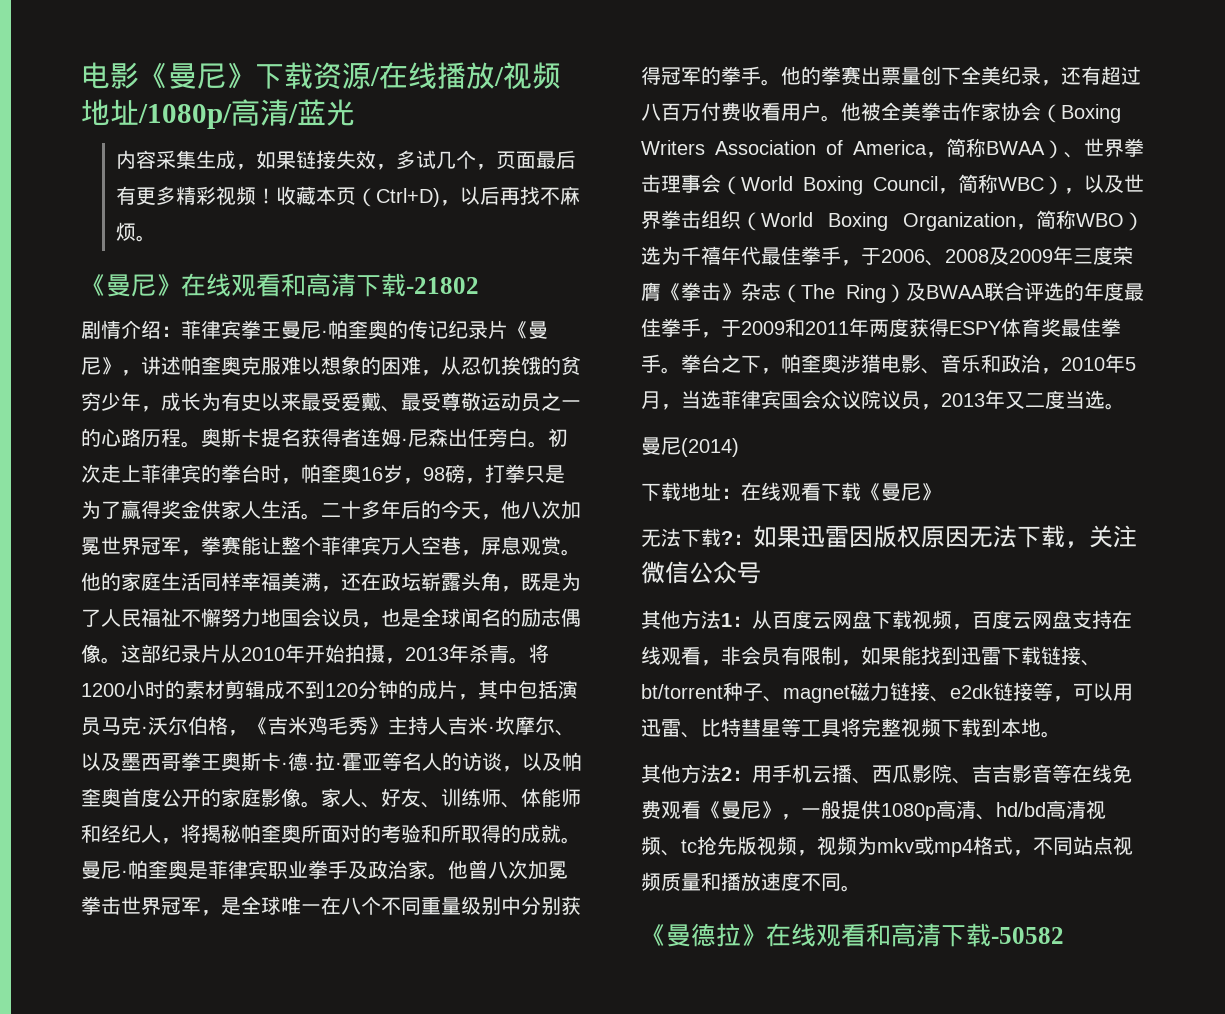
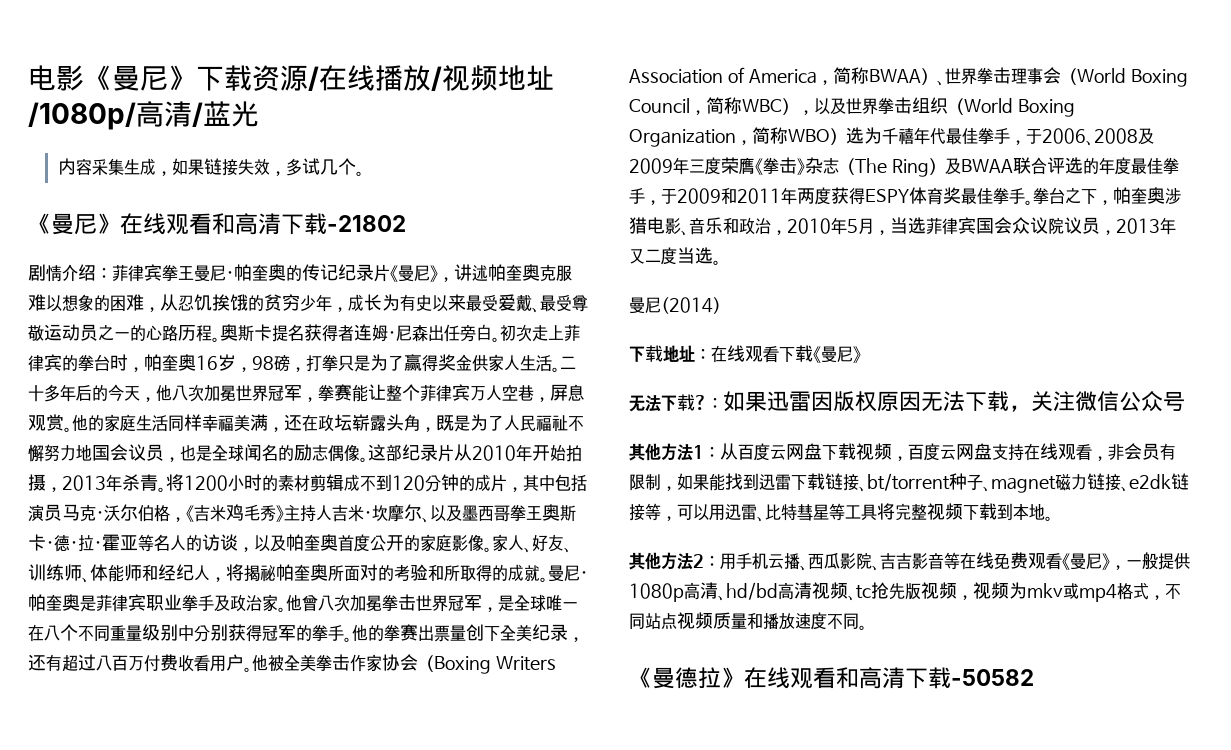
[476,150,577,170] [116,186,581,207] [116,222,137,241] ，页面最后有更多精彩视频！收藏本页（Ctrl+D)，以后再找不麻烦 -> (356, 166) none

